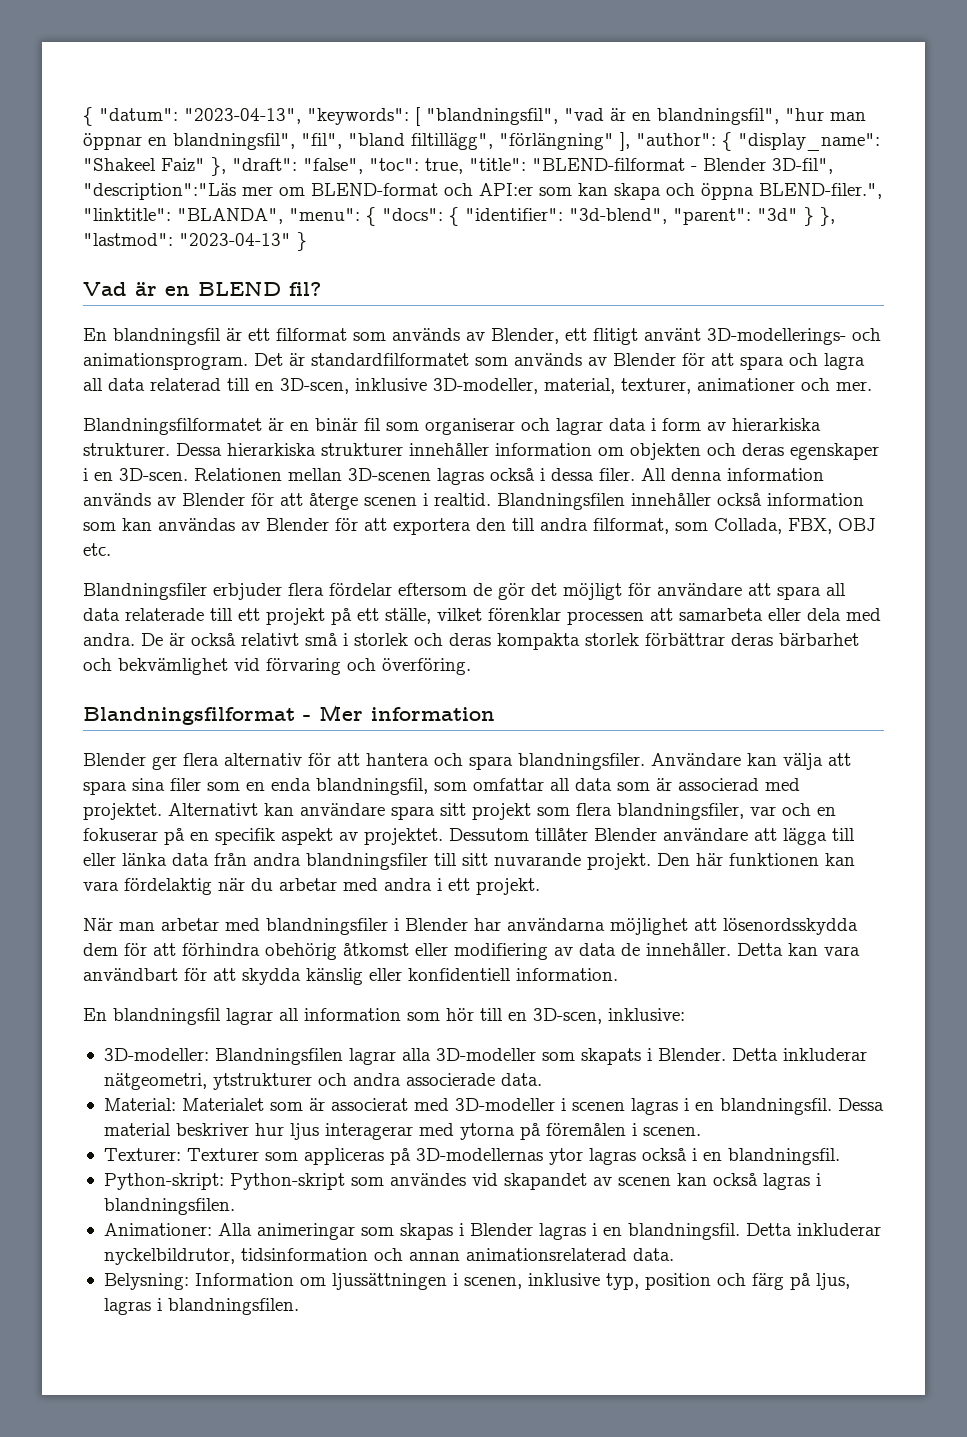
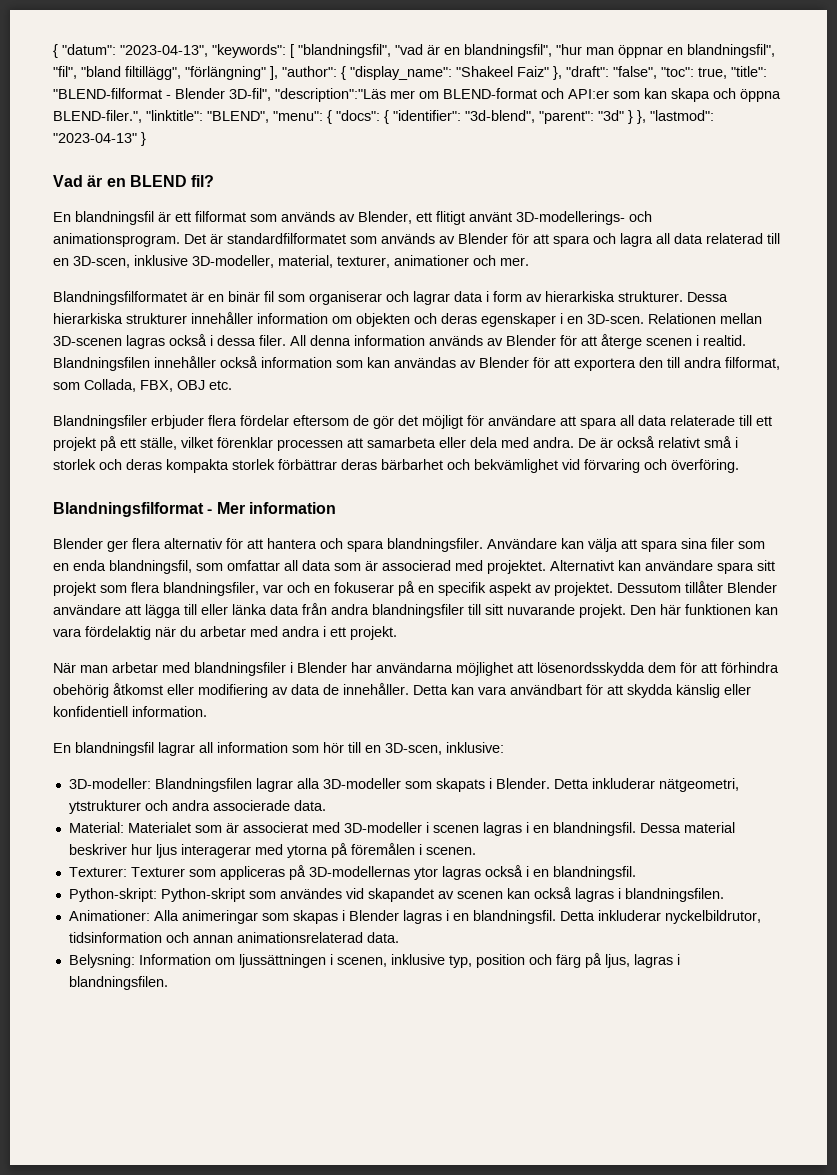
[177,208,283,224] "BLANDA", -> [207,111,269,123] "BLEND",

